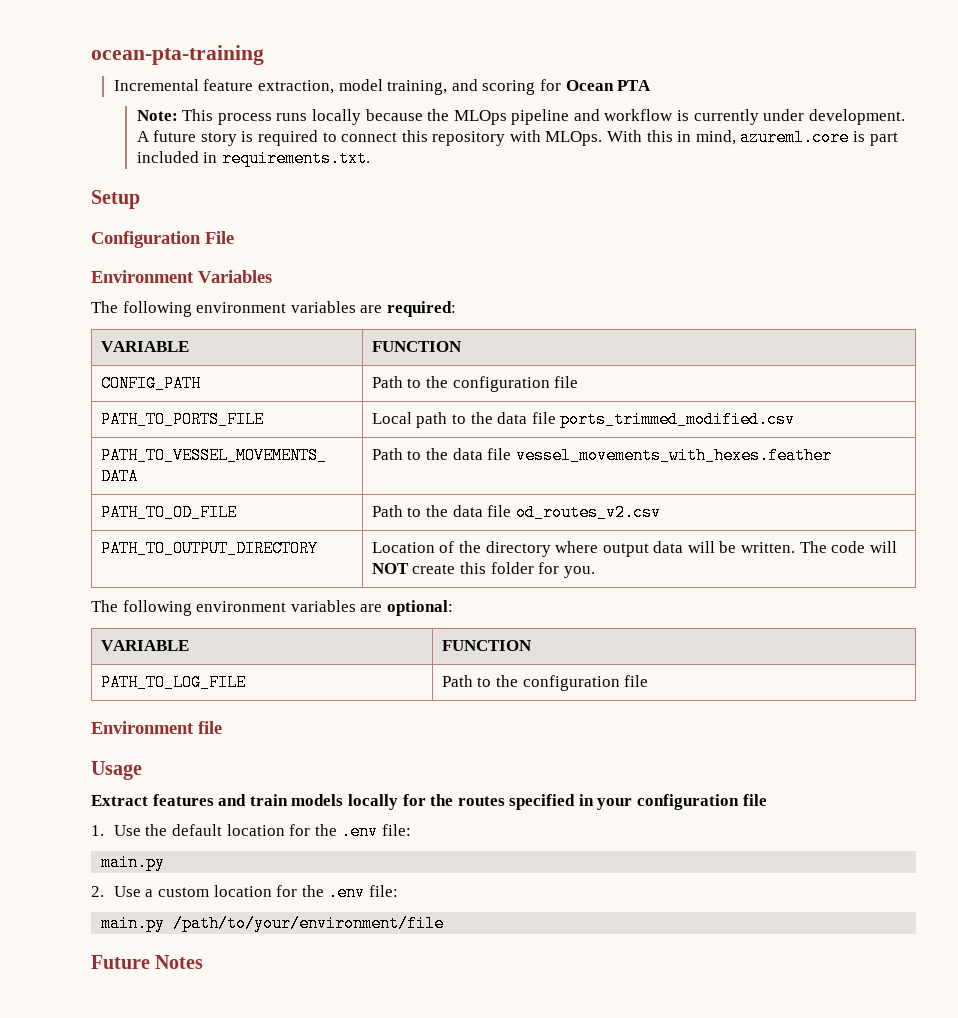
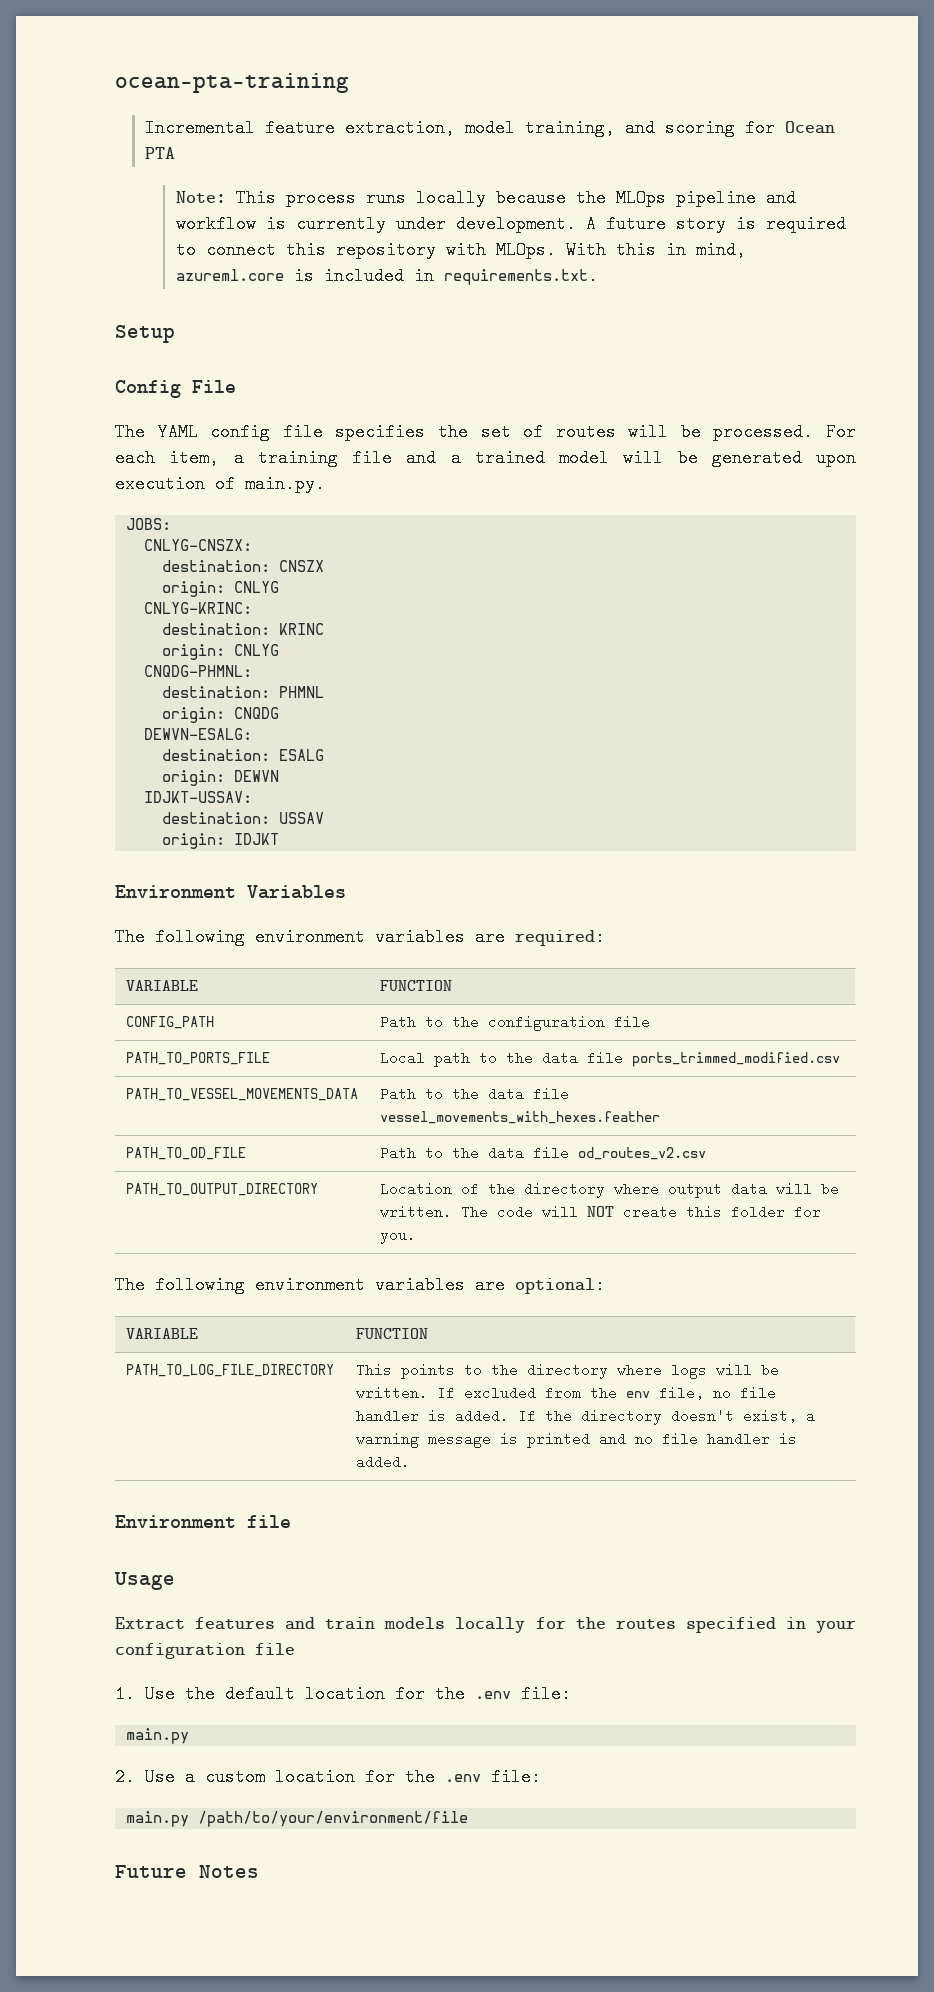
[869,132,898,146] part -> (314, 276) none
[91,231,201,248] Configuration -> [115,380,181,398] Config
(234, 237) none -> [115,423,857,441] [115,449,856,467] [115,475,325,493] [126,518,172,530] [144,539,253,551] [162,560,325,572] [162,581,280,597] [144,602,253,614] [162,623,325,635] [162,644,280,660] [144,665,253,677] [162,686,325,698] [162,707,280,723] [144,728,253,740] [162,749,325,761] [162,770,280,786] [144,791,253,803] [162,812,325,824] [162,833,280,849] // The YAML config file specifies the set of routes will be processed. For each item, a training file and a trained model will be generated upon execution of main.py. // JOBS: // CNLYG-CNSZX: // destination: CNSZX // origin: CNLYG // CNLYG-KRINC: // destination: KRINC // origin: CNLYG // CNQDG-PHMNL: // destination: PHMNL // origin: CNQDG // DEWVN-ESALG: // destination: ESALG // origin: DEWVN // IDJKT-USSAV: // destination: USSAV // origin: IDJKT
[100,674,246,691] [441,675,649,691] PATH_TO_LOG_FILE | Path to the configuration file -> [125,1364,334,1377] [355,1363,779,1379] [355,1386,776,1400] [355,1409,815,1425] [355,1432,797,1448] [355,1455,410,1469] PATH_TO_LOG_FILE_DIRECTORY | This points to the directory where logs will be written. If excluded from the env file, no file handler is added. If the directory doesn't exist, a warning message is printed and no file handler is added.

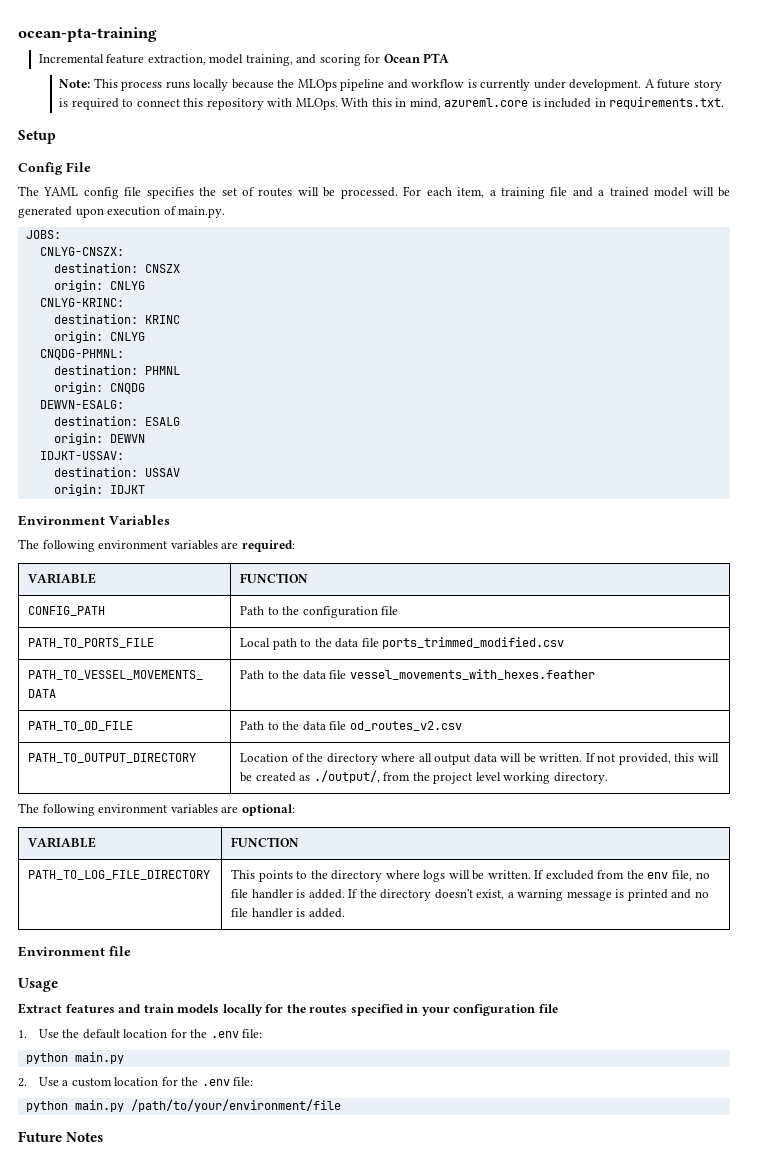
(659, 1189) none -> [418,753,432,762] all
[460,1205,821,1219] [379,1228,416,1244] The code will NOT create this folder for you. -> [585,753,719,765] [240,770,608,784] If not provided, this will be created as ./output/, from the project level working directory.
(572, 1694) none -> [25,1053,68,1064] python
(542, 1777) none -> [25,1101,68,1112] python

